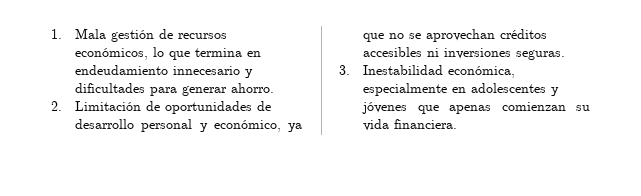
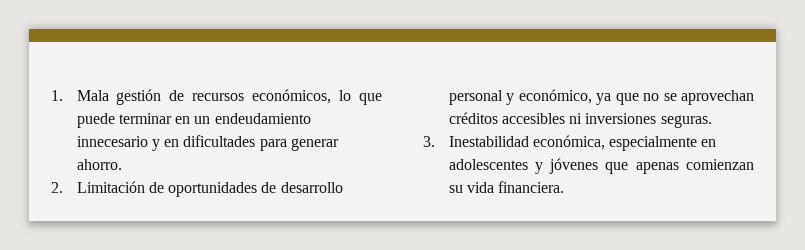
[194,48,261,57] termina en -> [76,113,211,128] puede terminar en un
(253, 73) none -> [164,139,180,147] en

